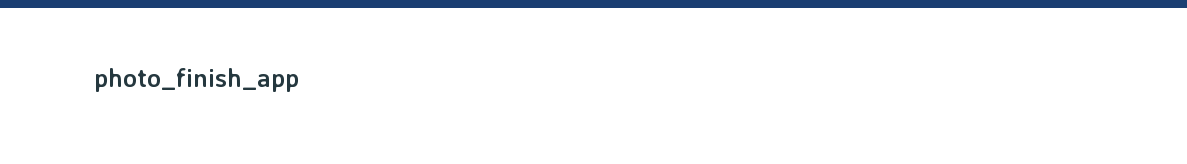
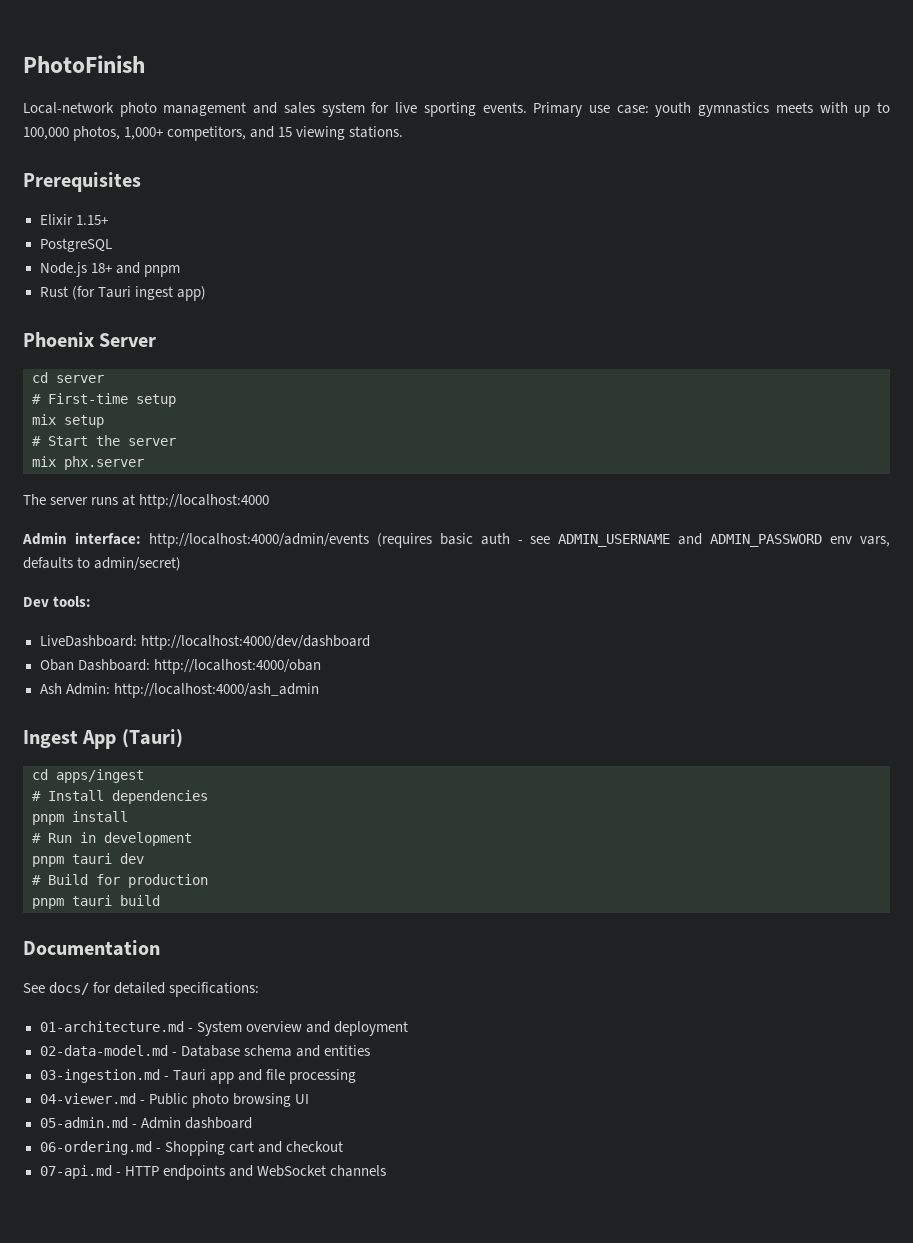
[94,68,299,92] photo_finish_app -> [23,55,145,73] [23,102,890,117] [23,126,404,141] [23,172,141,192] [39,214,108,225] [39,238,112,252] [39,262,180,277] [39,286,206,301] [23,332,157,347] [32,372,104,383] [32,393,176,407] [32,414,104,428] [32,435,176,446] [32,456,144,470] [23,494,270,509] [22,532,890,548] [23,557,182,571] [23,596,92,607] [39,635,370,650] [39,659,321,674] [39,683,319,698] [23,729,183,749] [32,769,144,783] [32,790,208,804] [32,811,128,825] [32,832,192,846] [32,853,144,867] [32,874,208,888] [32,895,160,909] [23,940,160,956] [23,982,260,997] [39,1021,408,1036] [39,1045,370,1057] [39,1069,356,1084] [39,1093,309,1108] [39,1117,252,1129] [39,1141,343,1156] [39,1165,386,1180] PhotoFinish // Local-network photo management and sales system for live sporting events. Primary use case: youth gymnastics meets with up to 100,000 photos, 1,000+ competitors, and 15 viewing stations. // Prerequisites // Elixir 1.15+ // PostgreSQL // Node.js 18+ and pnpm // Rust (for Tauri ingest app) // Phoenix Server // cd server // # First-time setup // mix setup // # Start the server // mix phx.server // The server runs at http://localhost:4000 // Admin interface: http://localhost:4000/admin/events (requires basic auth - see ADMIN_USERNAME and ADMIN_PASSWORD env vars, defaults to admin/secret) // Dev tools: // LiveDashboard: http://localhost:4000/dev/dashboard // Oban Dashboard: http://localhost:4000/oban // Ash Admin: http://localhost:4000/ash_admin // Ingest App (Tauri) // cd apps/ingest // # Install dependencies // pnpm install // # Run in development // pnpm tauri dev // # Build for production // pnpm tauri build // Documentation // See docs/ for detailed specifications: // 01-architecture.md - System overview and deployment // 02-data-model.md - Database schema and entities // 03-ingestion.md - Tauri app and file processing // 04-viewer.md - Public photo browsing UI // 05-admin.md - Admin dashboard // 06-ordering.md - Shopping cart and checkout // 07-api.md - HTTP endpoints and WebSocket channels

